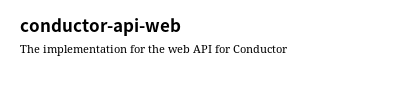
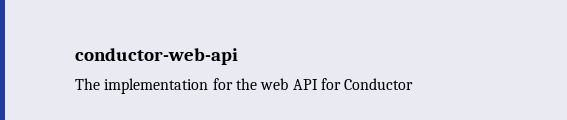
[20,18,181,36] conductor-api-web -> [75,48,238,65] conductor-web-api

